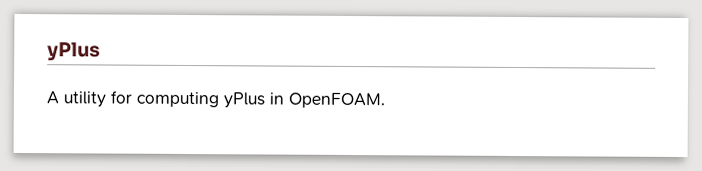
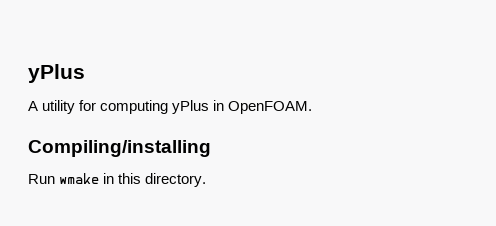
(385, 100) none -> [28,140,211,157] [28,173,207,187] // Compiling/installing // Run wmake in this directory.

